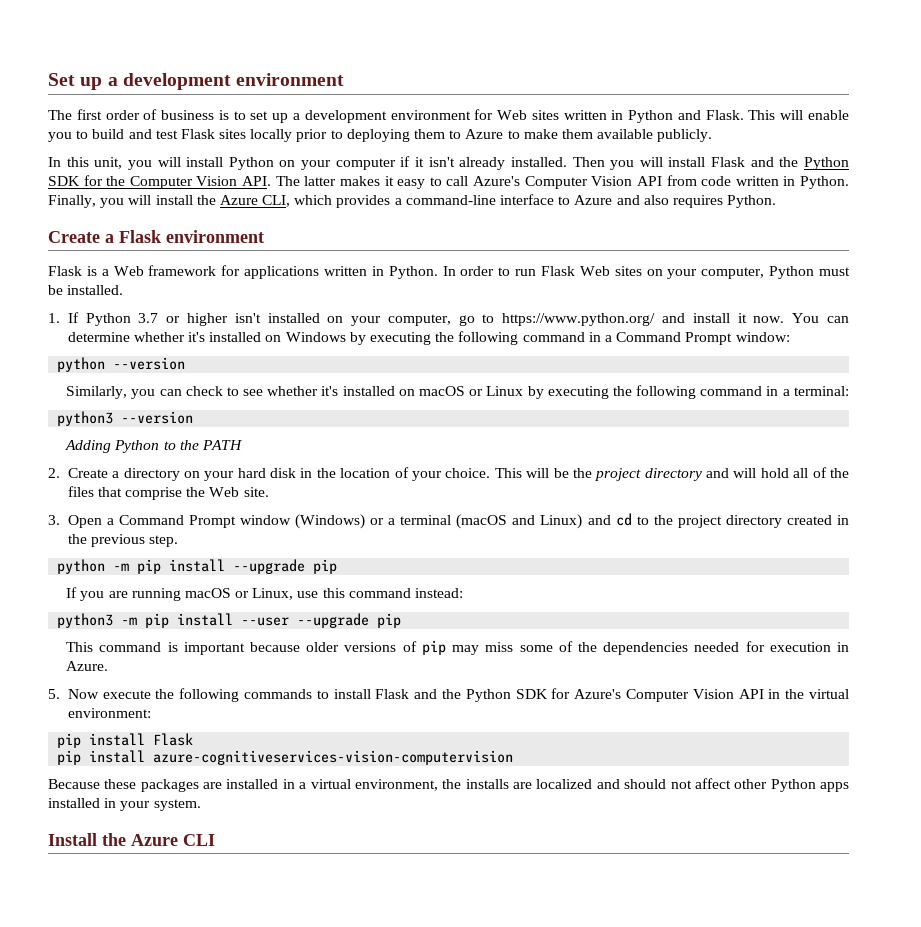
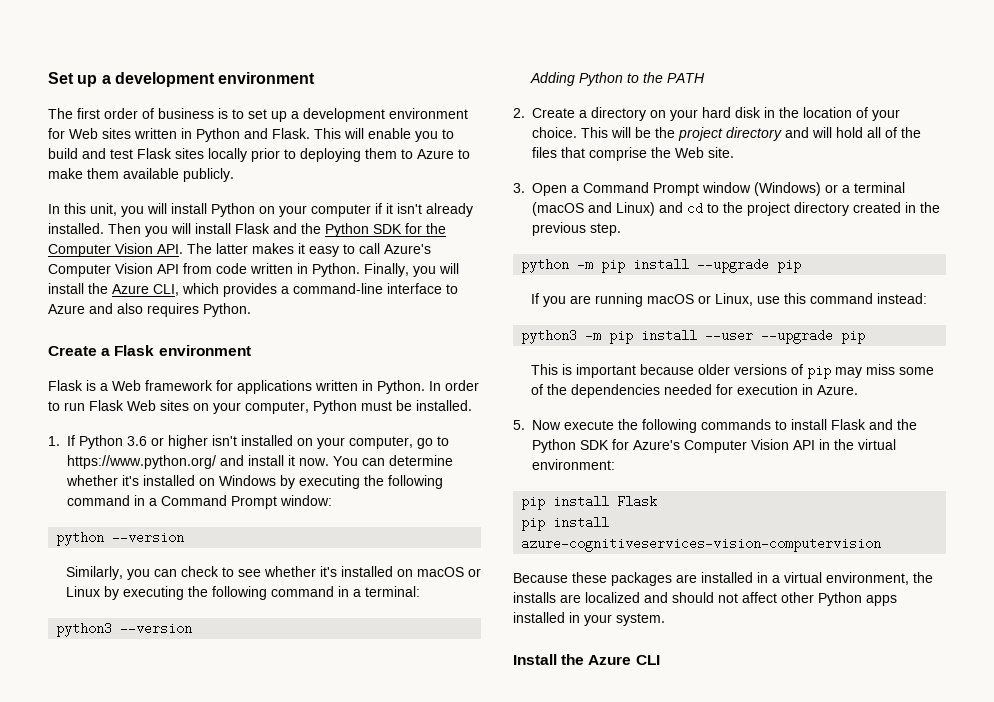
[138,313,159,323] 3.7 -> [127,436,147,446] 3.6
[99,642,162,652] command -> (558, 369) none

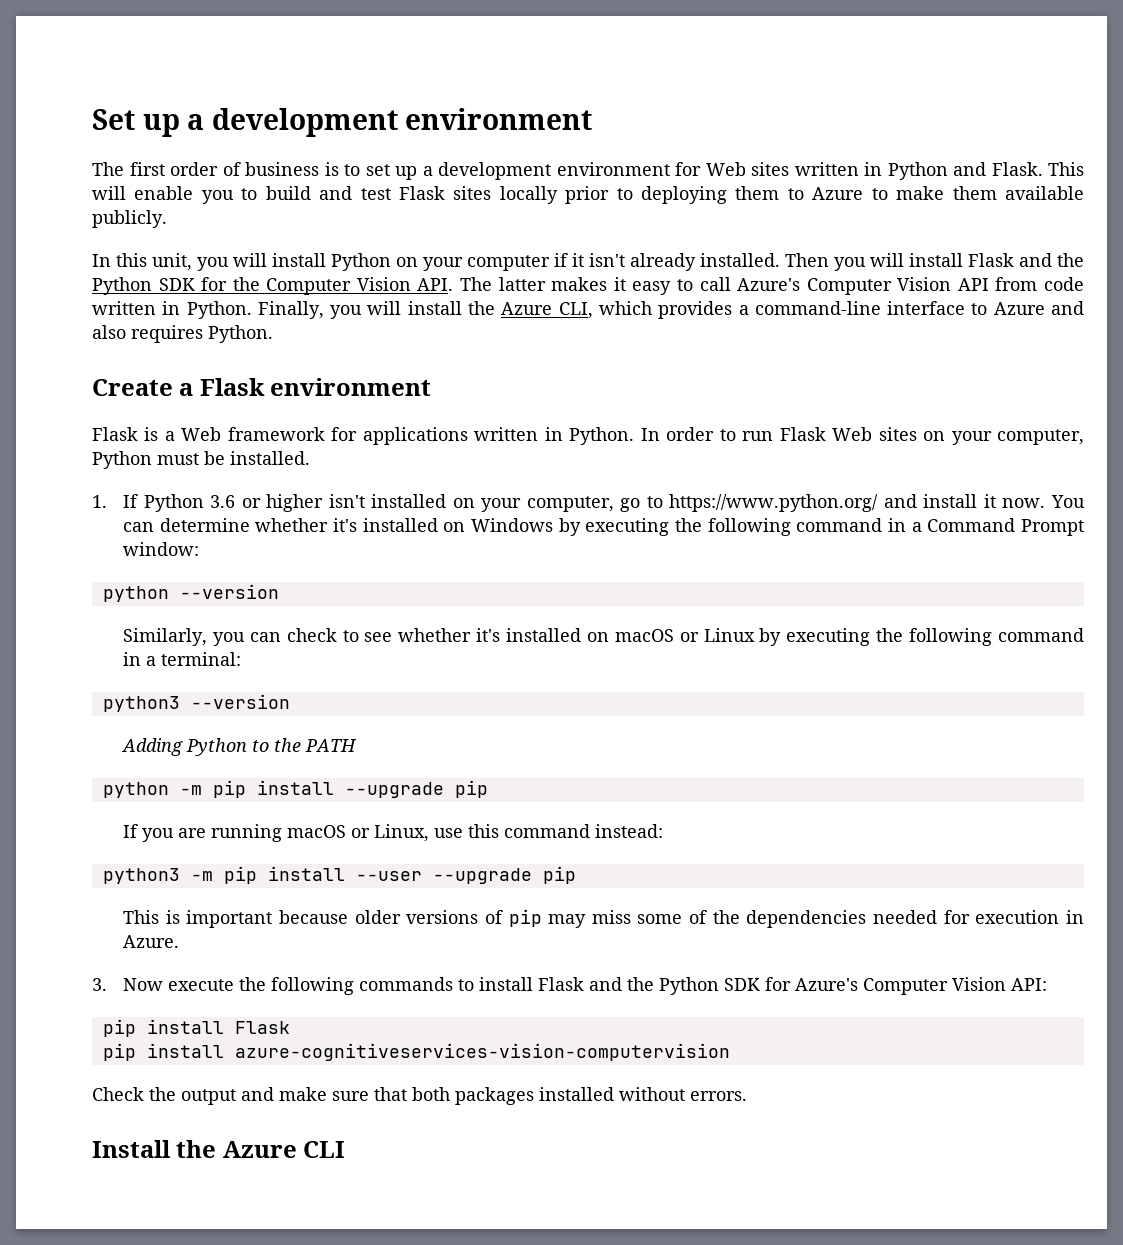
[513,107,900,121] [532,127,921,141] [532,147,734,161] [513,182,905,196] [532,202,940,216] [532,222,621,236] // 2. Create a directory on your hard disk in the location of your choice. This will be the project directory and will hold all of the files that comprise the Web site. // 3. Open a Command Prompt window (Windows) or a terminal (macOS and Linux) and cd to the project directory created in the previous step. -> (357, 745) none
[513,420,525,430] 5. -> [92,978,107,991] 3.
[793,439,896,450] [532,459,615,470] API in the virtual environment: -> [1010,978,1047,991] API:
[513,572,933,586] [513,592,897,606] [513,612,665,626] Because these packages are installed in a virtual environment, the installs are localized and should not affect other Python apps installed in your system. -> [92,1087,747,1105] Check the output and make sure that both packages installed without errors.

